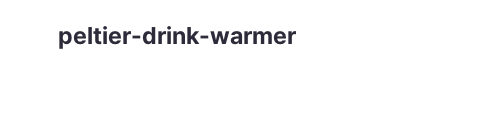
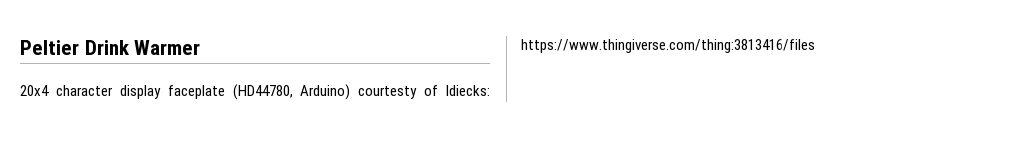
[58,26,297,49] peltier-drink-warmer -> [20,40,201,55] [20,84,490,100] [521,39,815,53] Peltier Drink Warmer // 20x4 character display faceplate (HD44780, Arduino) courtesty of Idiecks: https://www.thingiverse.com/thing:3813416/files

